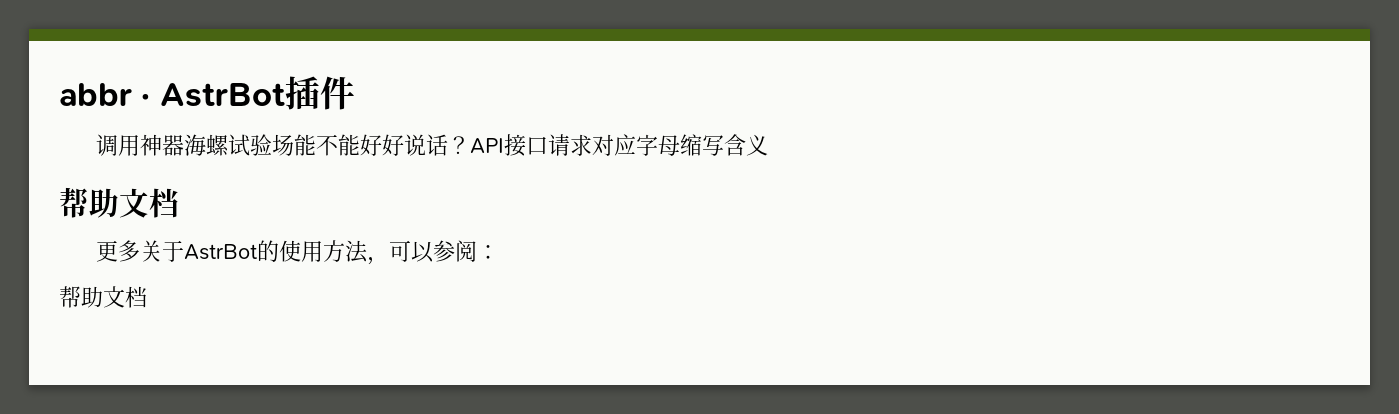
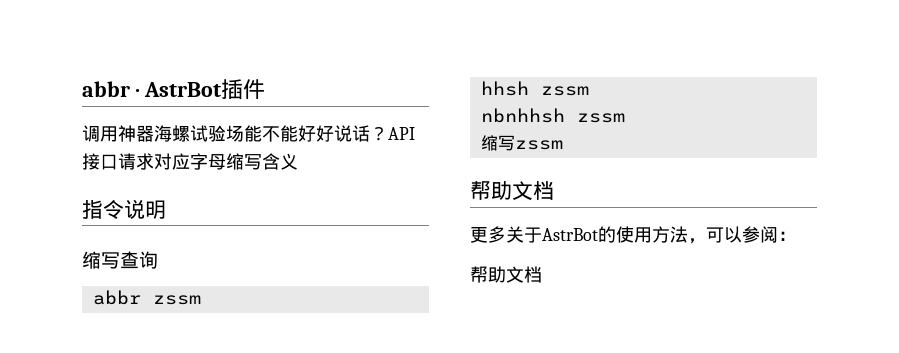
(769, 145) none -> [82,199,166,220] [82,251,158,269] [92,290,201,305] [480,81,589,96] [480,108,625,123] [480,135,563,151] // 指令说明 // 缩写查询 // abbr zssm // hhsh zssm // nbnhhsh zssm // 缩写zssm

